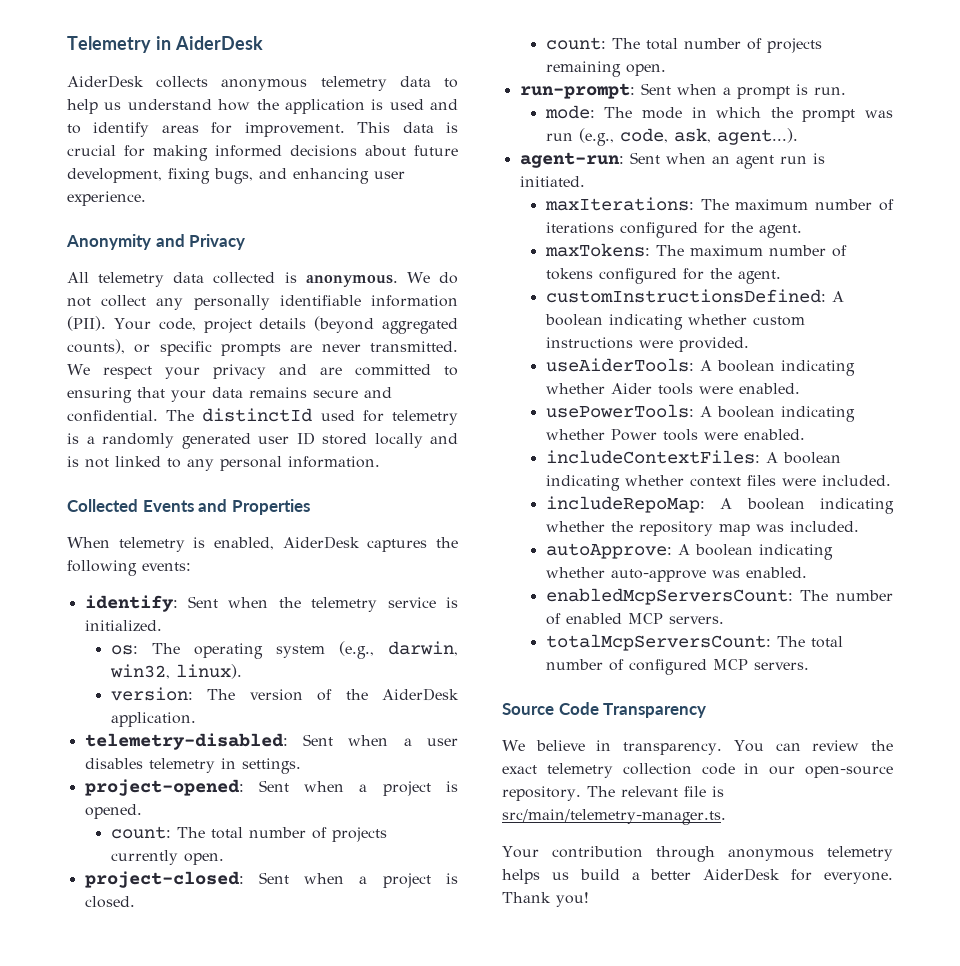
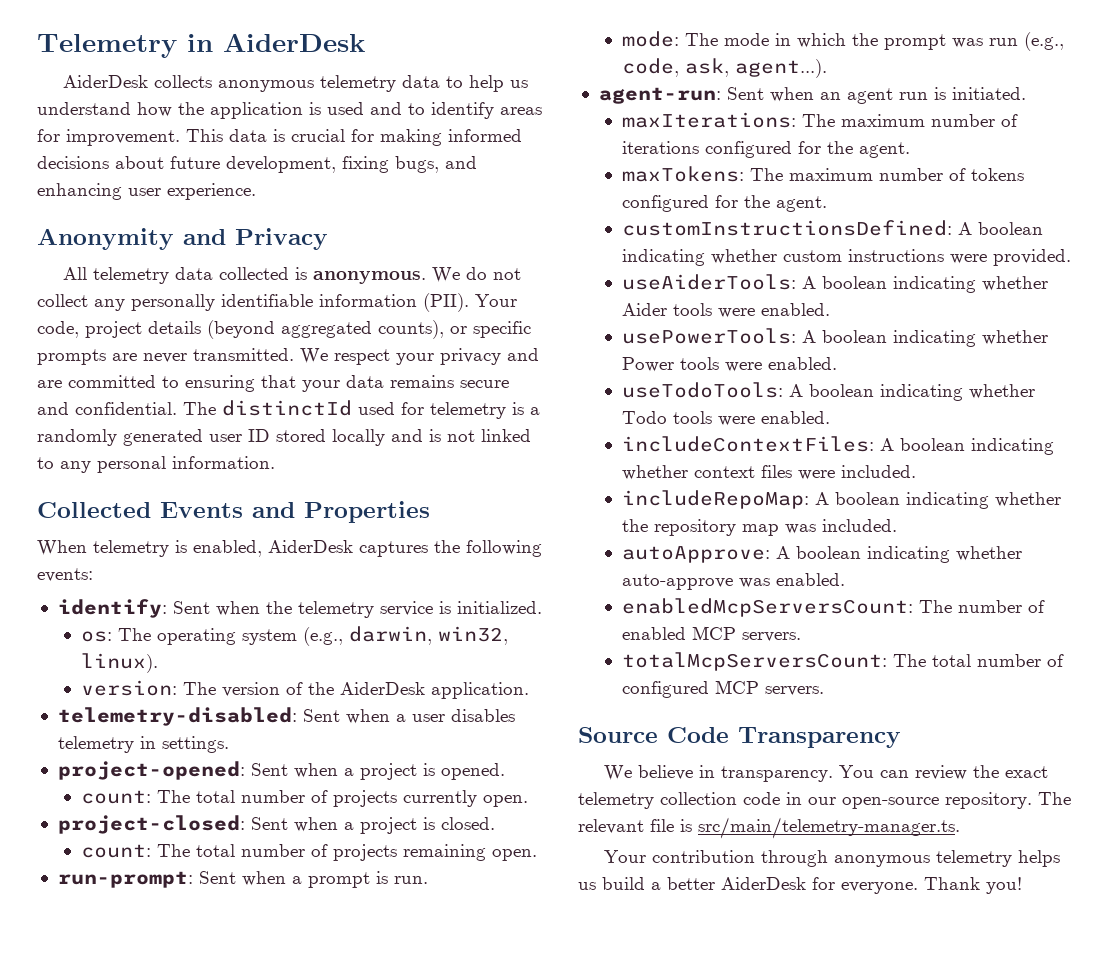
(805, 434) none -> [622,382,1036,401] [622,411,831,426] // useTodoTools: A boolean indicating whether Todo tools were enabled.

